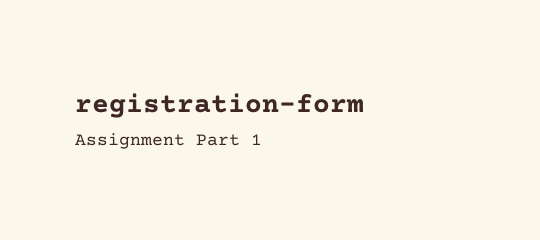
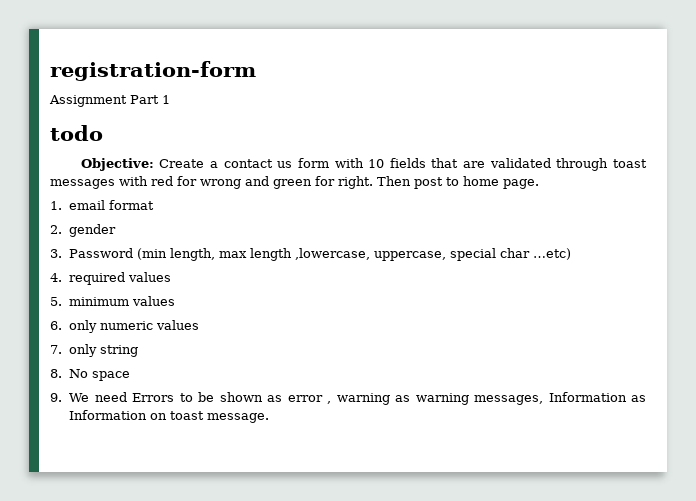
(262, 139) none -> [50,125,103,141] [80,158,648,171] [50,176,539,189] [50,200,154,210] [50,224,116,237] [50,248,571,261] [50,272,171,285] [50,296,175,306] [50,320,199,333] [50,344,138,357] [50,369,130,381] [50,392,646,405] [68,410,269,423] // todo // Objective: Create a contact us form with 10 fields that are validated through toast messages with red for wrong and green for right. Then post to home page. // 1. email format // 2. gender // 3. Password (min length, max length ,lowercase, uppercase, special char …etc) // 4. required values // 5. minimum values // 6. only numeric values // 7. only string // 8. No space // 9. We need Errors to be shown as error , warning as warning messages, Information as Information on toast message.

